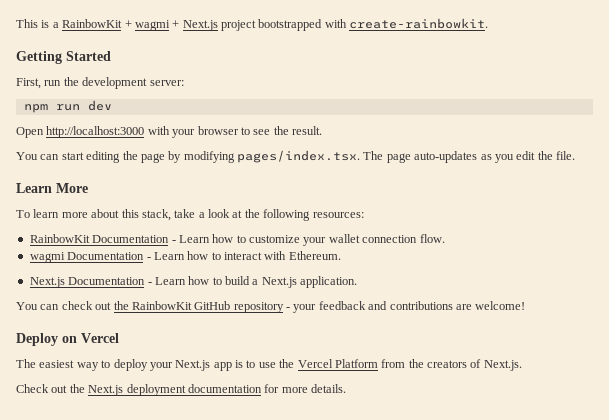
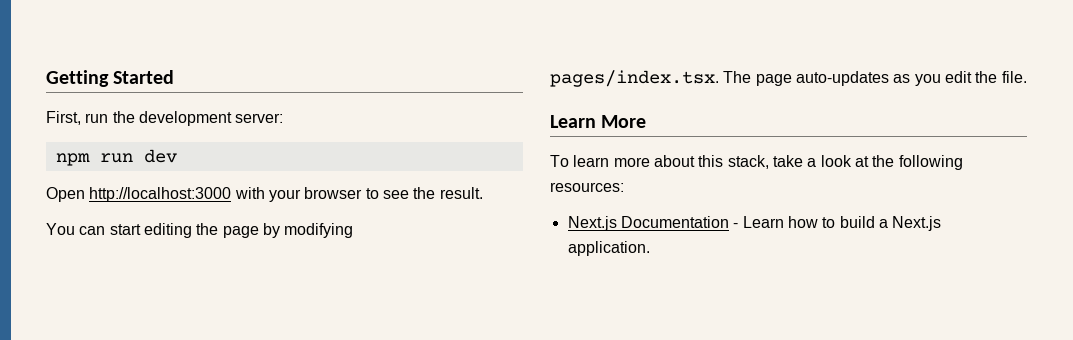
[16,18,489,31] This is a RainbowKit + wagmi + Next.js project bootstrapped with create-rainbowkit. // -> (46, 78) none
[29,234,445,246] [29,251,341,263] // RainbowKit Documentation - Learn how to customize your wallet connection flow. // wagmi Documentation - Learn how to interact with Ethereum. -> (624, 187) none
[16,301,526,313] [16,333,119,346] [16,359,522,371] [16,384,346,396] // You can check out the RainbowKit GitHub repository - your feedback and contributions are welcome! // Deploy on Vercel // The easiest way to deploy your Next.js app is to use the Vercel Platform from the creators of Next.js. // Check out the Next.js deployment documentation for more details. -> (650, 248) none

